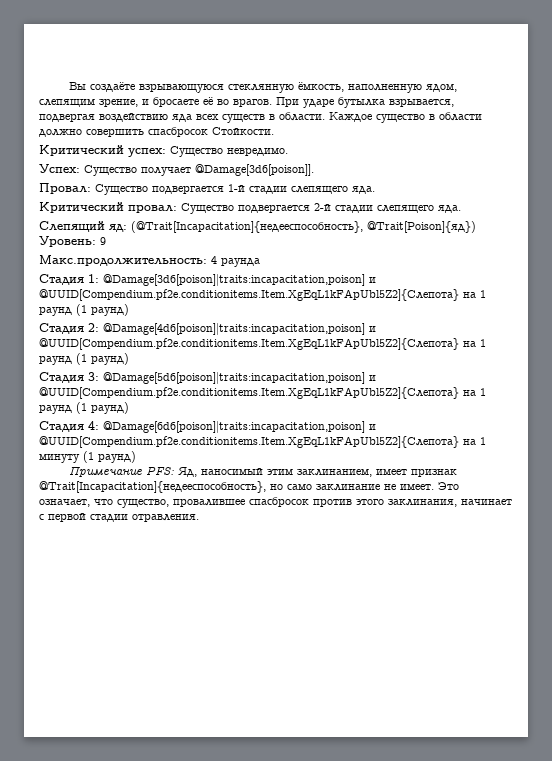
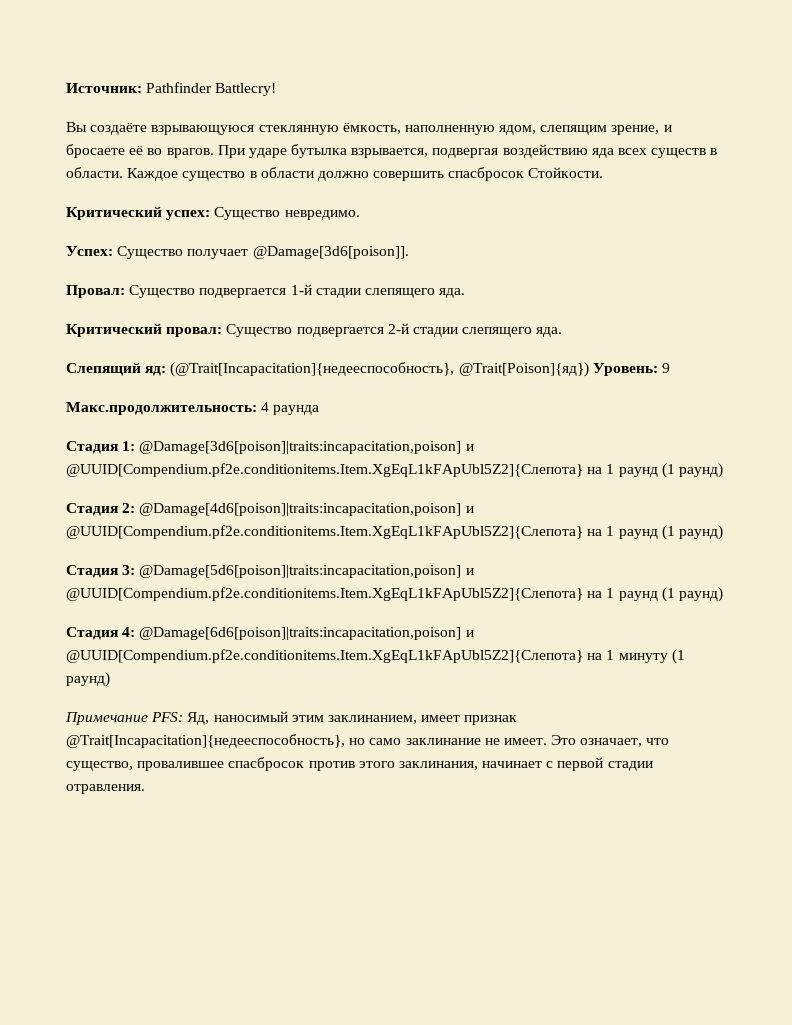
(68, 86) none -> [66,82,277,96] Источник: Pathfinder Battlecry! //

